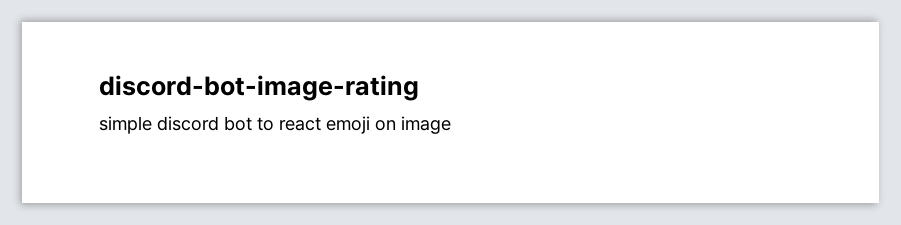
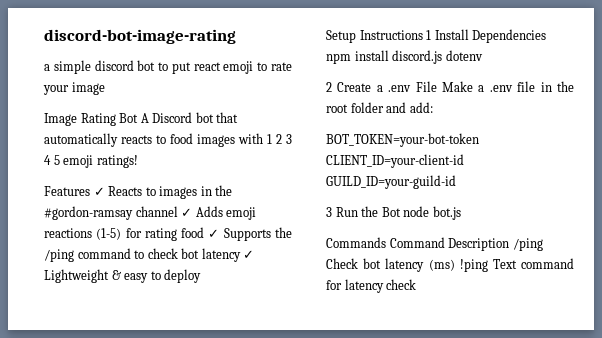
(419, 88) none -> [44,64,50,71] a
(274, 124) none -> [171,62,191,74] put
[375,116,451,134] on image -> [257,62,292,71] [43,82,105,95] [44,112,239,126] [44,133,292,147] [44,155,138,168] [44,185,233,199] [44,206,257,220] [44,227,292,241] [44,248,255,262] [44,269,202,283] [326,29,547,43] [326,50,483,64] [326,81,574,92] [326,102,433,113] [326,133,479,147] [326,154,464,168] [326,175,456,189] [326,206,461,220] [326,237,543,251] [326,258,574,272] [326,279,417,293] to rate your image // Image Rating Bot A Discord bot that automatically reacts to food images with 1 2 3 4 5 emoji ratings! // Features ✓ Reacts to images in the #gordon-ramsay channel ✓ Adds emoji reactions (1-5) for rating food ✓ Supports the /ping command to check bot latency ✓ Lightweight & easy to deploy // Setup Instructions 1 Install Dependencies npm install discord.js dotenv // 2 Create a .env File Make a .env file in the root folder and add: // BOT_TOKEN=your-bot-token CLIENT_ID=your-client-id GUILD_ID=your-guild-id // 3 Run the Bot node bot.js // Commands Command Description /ping Check bot latency (ms) !ping Text command for latency check

